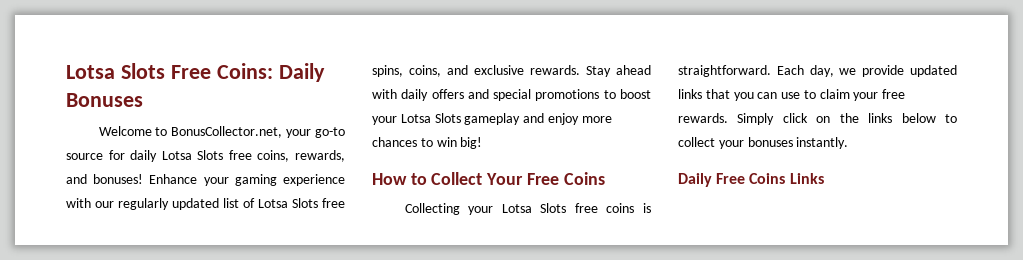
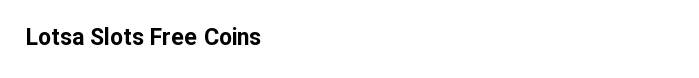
[216,63,325,82] [66,93,143,107] [98,126,345,138] [66,150,345,162] [66,174,346,186] [66,198,345,210] [372,65,651,77] [372,89,651,101] [372,113,612,125] [372,137,483,149] [372,172,605,185] [404,203,651,215] [678,65,957,77] [678,89,906,101] [678,113,957,125] [678,137,849,149] [678,173,824,187] Coins: Daily Bonuses // Welcome to BonusCollector.net, your go-to source for daily Lotsa Slots free coins, rewards, and bonuses! Enhance your gaming experience with our regularly updated list of Lotsa Slots free spins, coins, and exclusive rewards. Stay ahead with daily offers and special promotions to boost your Lotsa Slots gameplay and enjoy more chances to win big! // How to Collect Your Free Coins // Collecting your Lotsa Slots free coins is straightforward. Each day, we provide updated links that you can use to claim your free rewards. Simply click on the links below to collect your bonuses instantly. // Daily Free Coins Links -> [203,27,261,45] Coins

